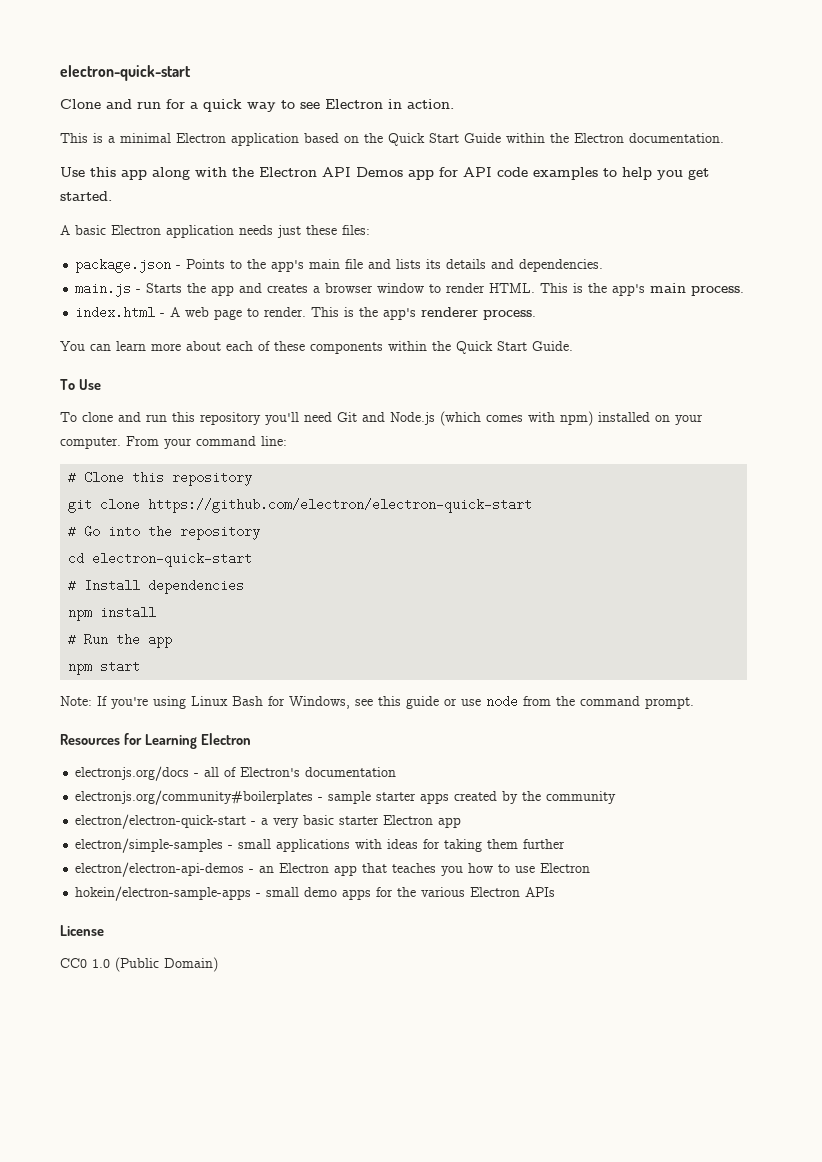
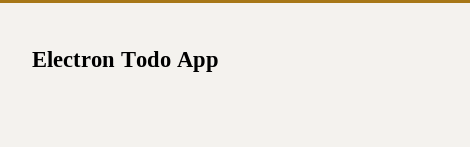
[60,65,191,81] [60,99,454,112] [60,133,724,146] [60,167,709,180] [60,191,112,201] [60,225,370,238] [75,258,604,273] [75,282,745,297] [75,306,537,320] [60,341,573,354] [60,379,101,390] [60,411,703,426] [60,436,287,449] [68,471,253,486] [68,498,533,513] [68,525,261,540] [68,552,253,567] [68,579,245,594] [68,606,157,621] [68,633,173,648] [68,660,141,675] [60,695,694,709] [60,733,251,749] [75,766,397,781] [75,790,617,805] [75,814,462,829] [75,838,566,853] [75,862,591,877] [75,886,556,901] [60,925,104,936] [60,957,218,972] electron-quick-start // Clone and run for a quick way to see Electron in action. // This is a minimal Electron application based on the Quick Start Guide within the Electron documentation. // Use this app along with the Electron API Demos app for API code examples to help you get started. // A basic Electron application needs just these files: // package.json - Points to the app's main file and lists its details and dependencies. // main.js - Starts the app and creates a browser window to render HTML. This is the app's main process. // index.html - A web page to render. This is the app's renderer process. // You can learn more about each of these components within the Quick Start Guide. // To Use // To clone and run this repository you'll need Git and Node.js (which comes with npm) installed on your computer. From your command line: // # Clone this repository // git clone https://github.com/electron/electron-quick-start // # Go into the repository // cd electron-quick-start // # Install dependencies // npm install // # Run the app // npm start // Note: If you're using Linux Bash for Windows, see this guide or use node from the command prompt. // Resources for Learning Electron // electronjs.org/docs - all of Electron's documentation // electronjs.org/community#boilerplates - sample starter apps created by the community // electron/electron-quick-start - a very basic starter Electron app // electron/simple-samples - small applications with ideas for taking them further // electron/electron-api-demos - an Electron app that teaches you how to use Electron // hokein/electron-sample-apps - small demo apps for the various Electron APIs // License // CC0 1.0 (Public Domain) -> [32,51,220,72] Electron Todo App

